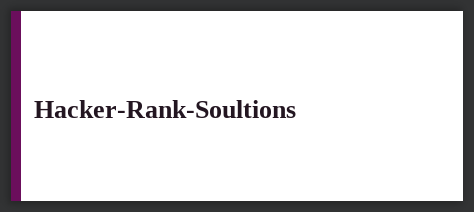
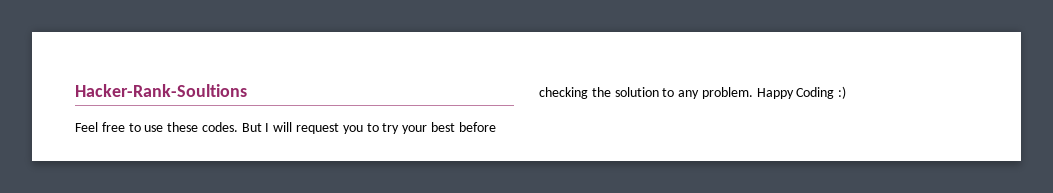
(296, 109) none -> [75,122,496,134] [539,86,847,99] // Feel free to use these codes. But I will request you to try your best before checking the solution to any problem. Happy Coding :)

